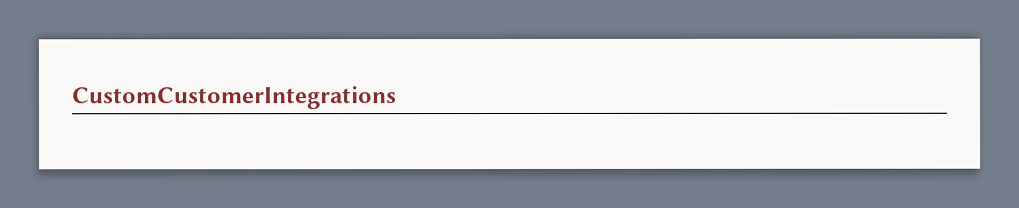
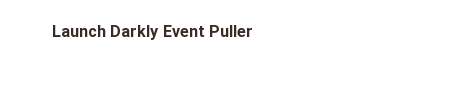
[71,86,397,110] CustomCustomerIntegrations -> [52,25,253,40] Launch Darkly Event Puller

